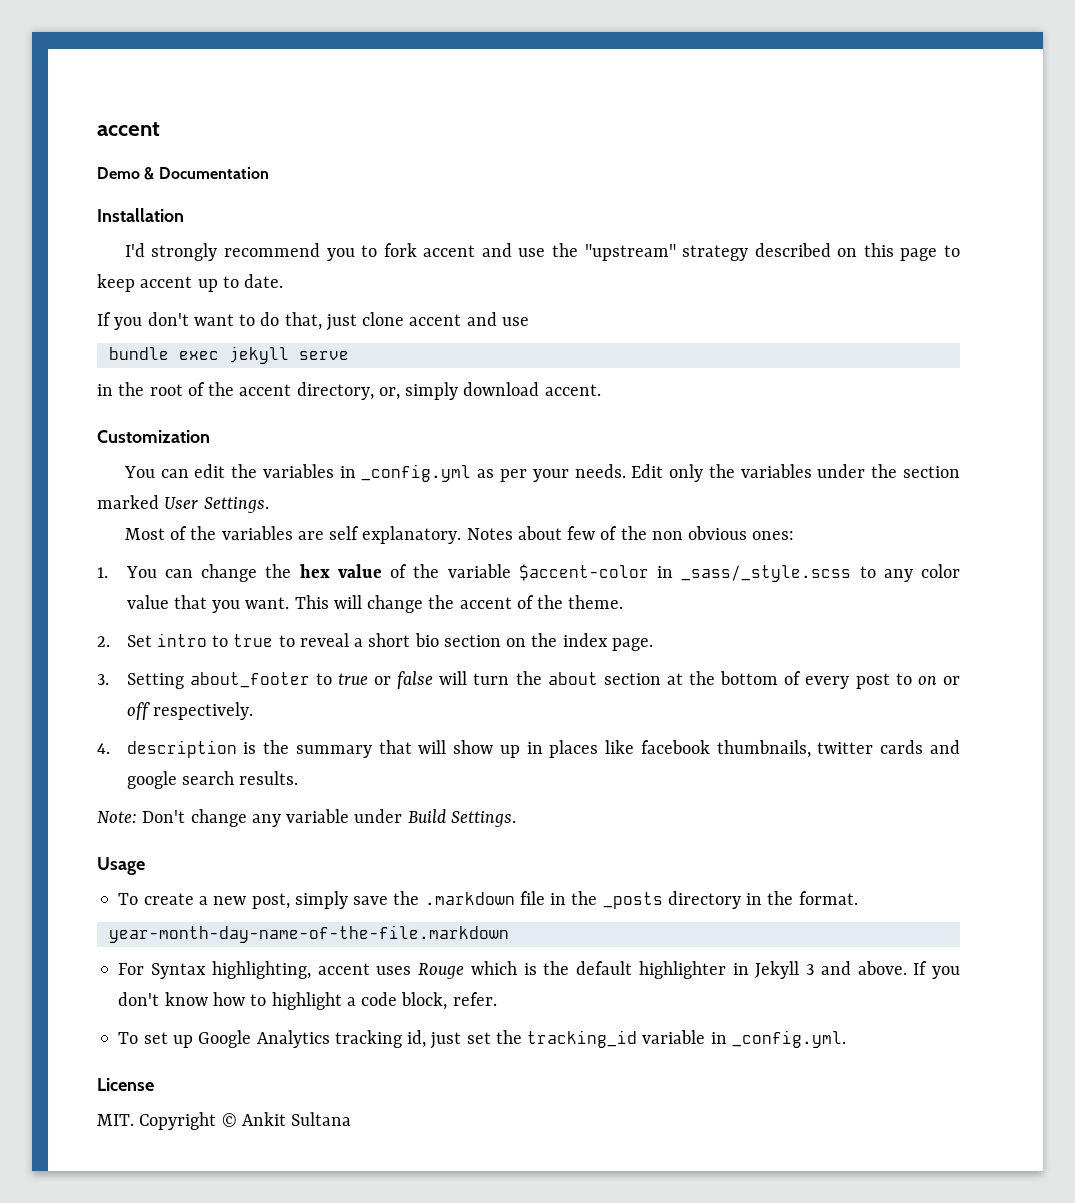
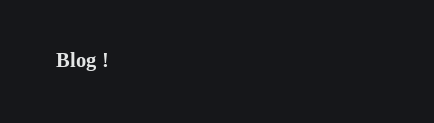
[97,122,160,136] [97,167,269,180] [97,208,184,222] [124,243,960,261] [97,274,284,292] [97,312,529,331] [108,346,349,364] [97,382,601,400] [97,430,210,443] [123,464,960,482] [97,495,269,513] [124,526,795,544] [97,564,960,582] [126,595,624,613] [97,633,653,651] [97,671,960,689] [126,702,253,720] [97,740,960,758] [126,771,299,789] [97,809,516,827] [97,857,145,875] [118,891,858,909] [108,925,509,943] [118,961,961,979] [118,992,497,1010] [118,1030,846,1049] [97,1078,154,1091] [97,1112,352,1130] accent // Demo & Documentation // Installation // I'd strongly recommend you to fork accent and use the "upstream" strategy described on this page to keep accent up to date. // If you don't want to do that, just clone accent and use // bundle exec jekyll serve // in the root of the accent directory, or, simply download accent. // Customization // You can edit the variables in _config.yml as per your needs. Edit only the variables under the section marked User Settings. // Most of the variables are self explanatory. Notes about few of the non obvious ones: // 1. You can change the hex value of the variable $accent-color in _sass/_style.scss to any color value that you want. This will change the accent of the theme. // 2. Set intro to true to reveal a short bio section on the index page. // 3. Setting about_footer to true or false will turn the about section at the bottom of every post to on or off respectively. // 4. description is the summary that will show up in places like facebook thumbnails, twitter cards and google search results. // Note: Don't change any variable under Build Settings. // Usage // To create a new post, simply save the .markdown file in the _posts directory in the format. // year-month-day-name-of-the-file.markdown // For Syntax highlighting, accent uses Rouge which is the default highlighter in Jekyll 3 and above. If you don't know how to highlight a code block, refer. // To set up Google Analytics tracking id, just set the tracking_id variable in _config.yml. // License // MIT. Copyright © Ankit Sultana -> [56,52,109,71] Blog !

